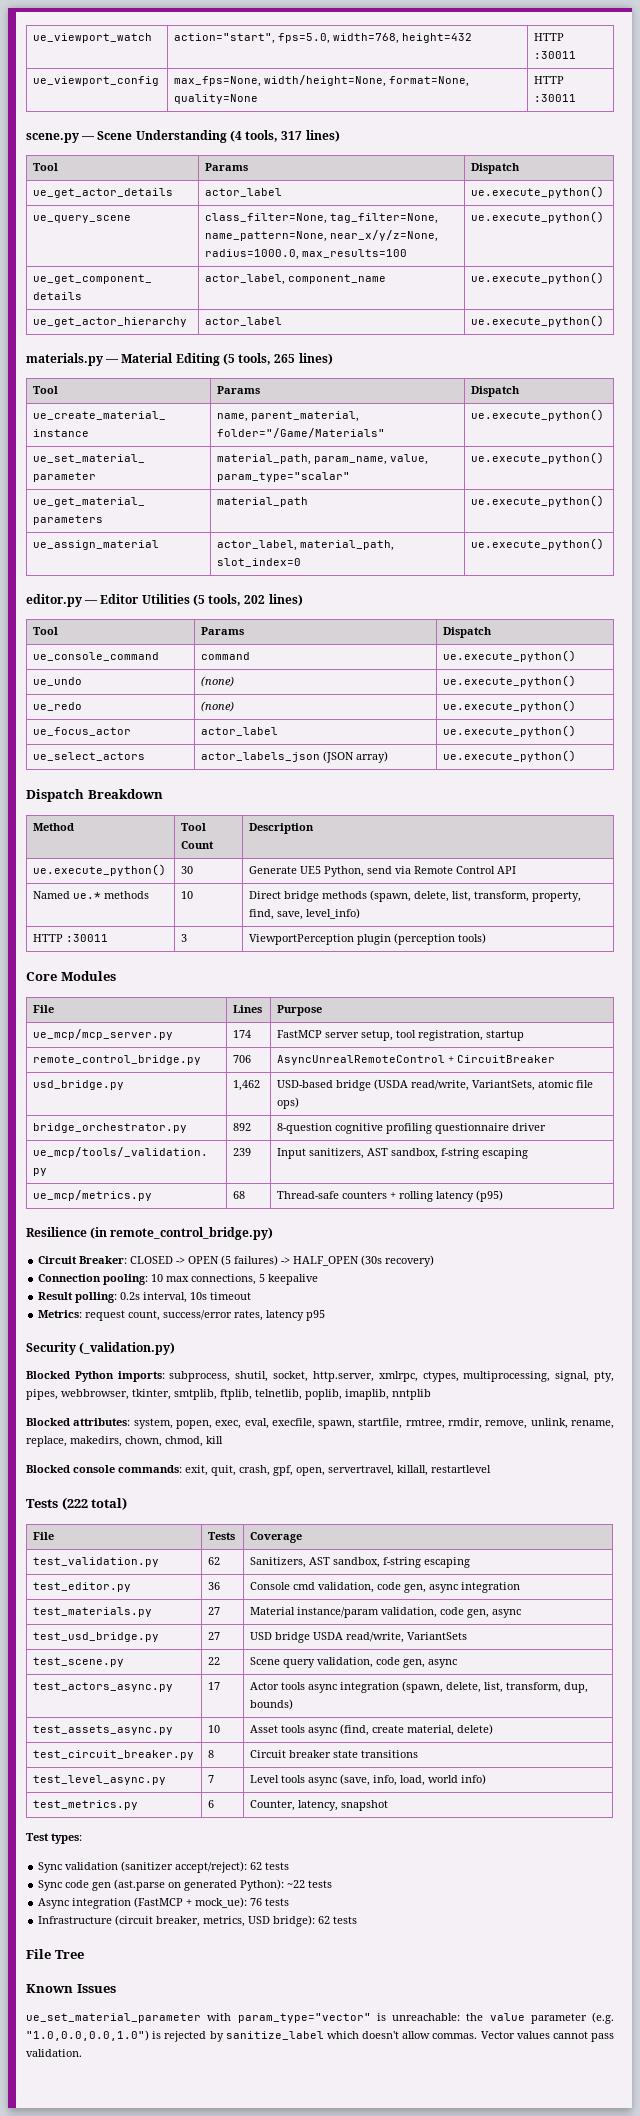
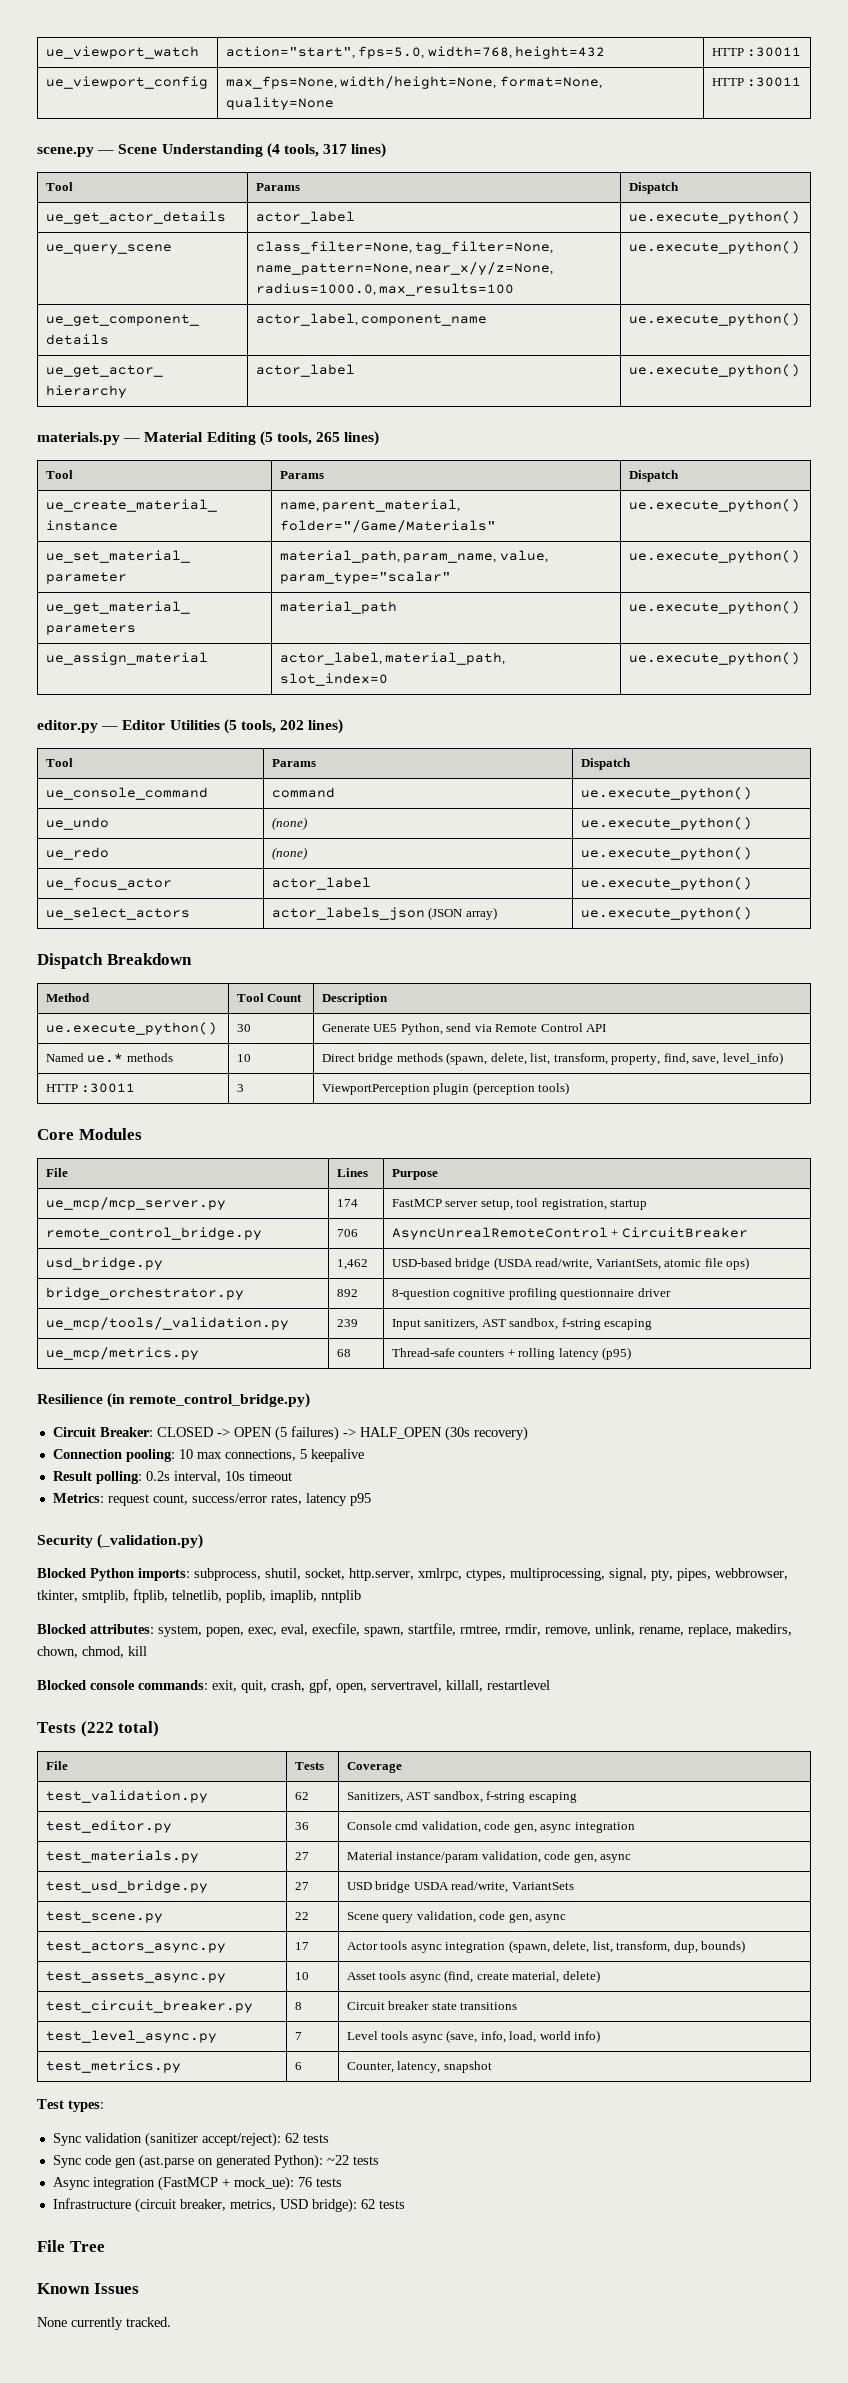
[26,2012,614,2024] [26,2030,614,2042] [26,2049,82,2057] ue_set_material_parameter with param_type="vector" is unreachable: the value parameter (e.g. "1.0,0.0,0.0,1.0") is rejected by sanitize_label which doesn't allow commas. Vector values cannot pass validation. -> [37,2317,171,2330] None currently tracked.

